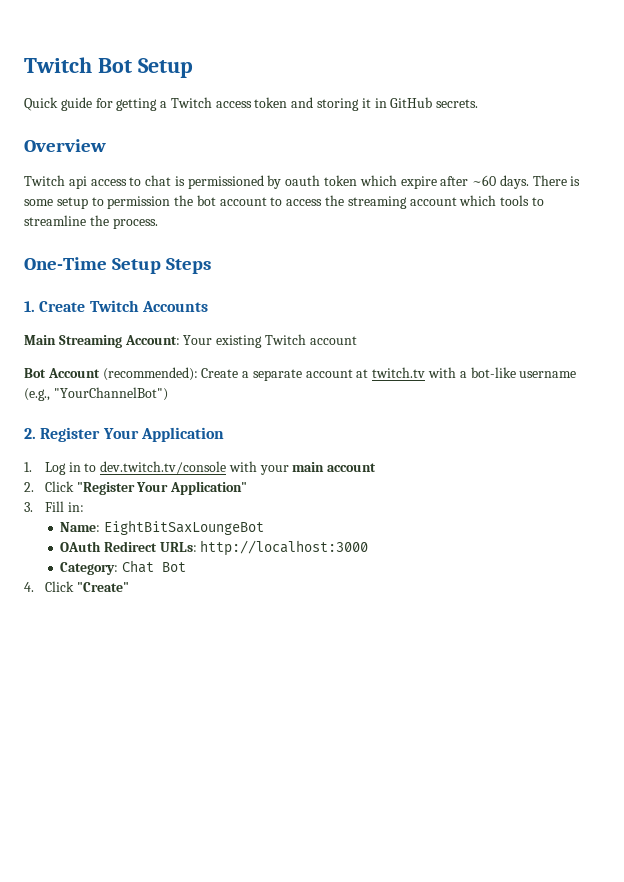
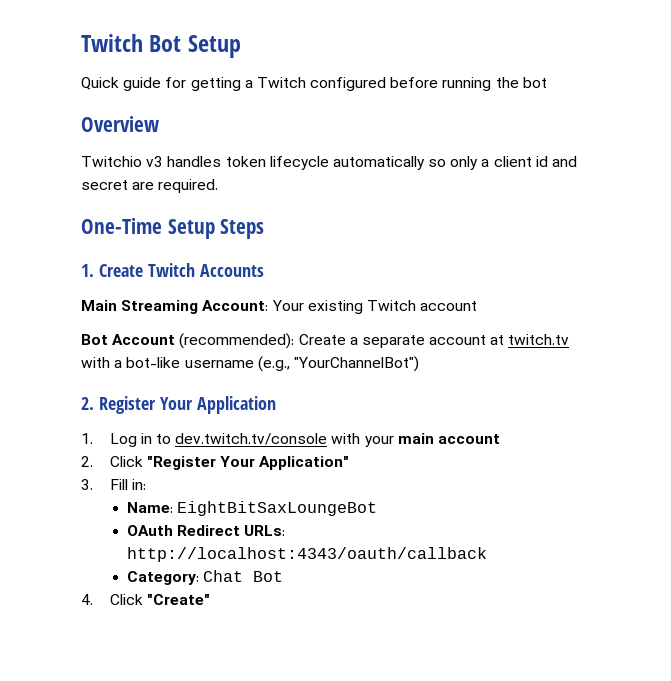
[215,97,479,111] [24,139,106,152] [24,175,581,189] [24,195,544,209] [24,215,158,229] access token and storing it in GitHub secrets. // Overview // Twitch api access to chat is permissioned by oauth token which expire after ~60 days. There is some setup to permission the bot account to access the streaming account which tools to streamline the process. -> [310,77,547,91] [81,116,159,132] [81,156,578,170] [81,179,219,193] configured before running the bot // Overview // Twitchio v3 handles token lifecycle automatically so only a client id and secret are required.
[200,540,369,556] http://localhost:3000 -> [126,547,487,562] http://localhost:4343/oauth/callback

